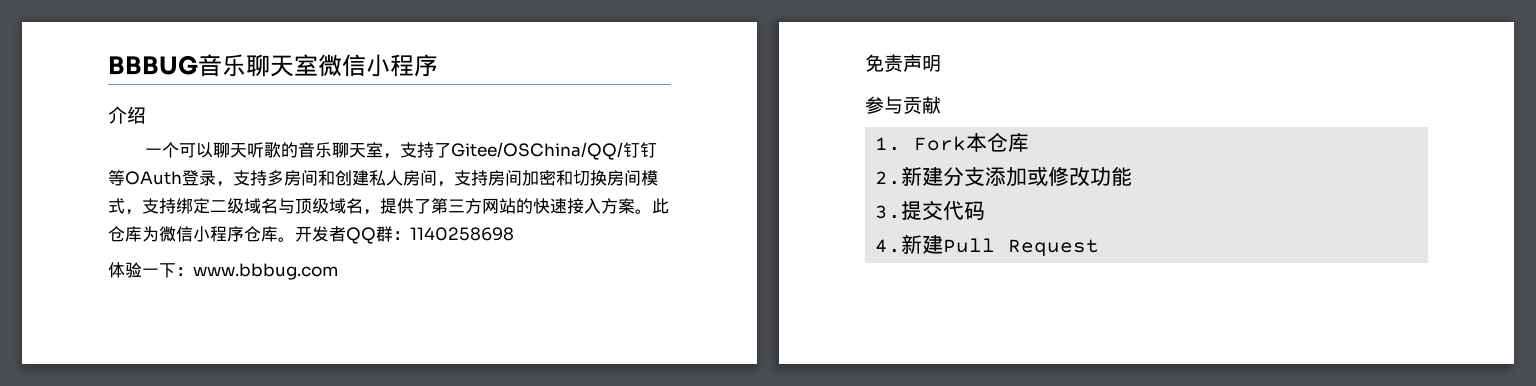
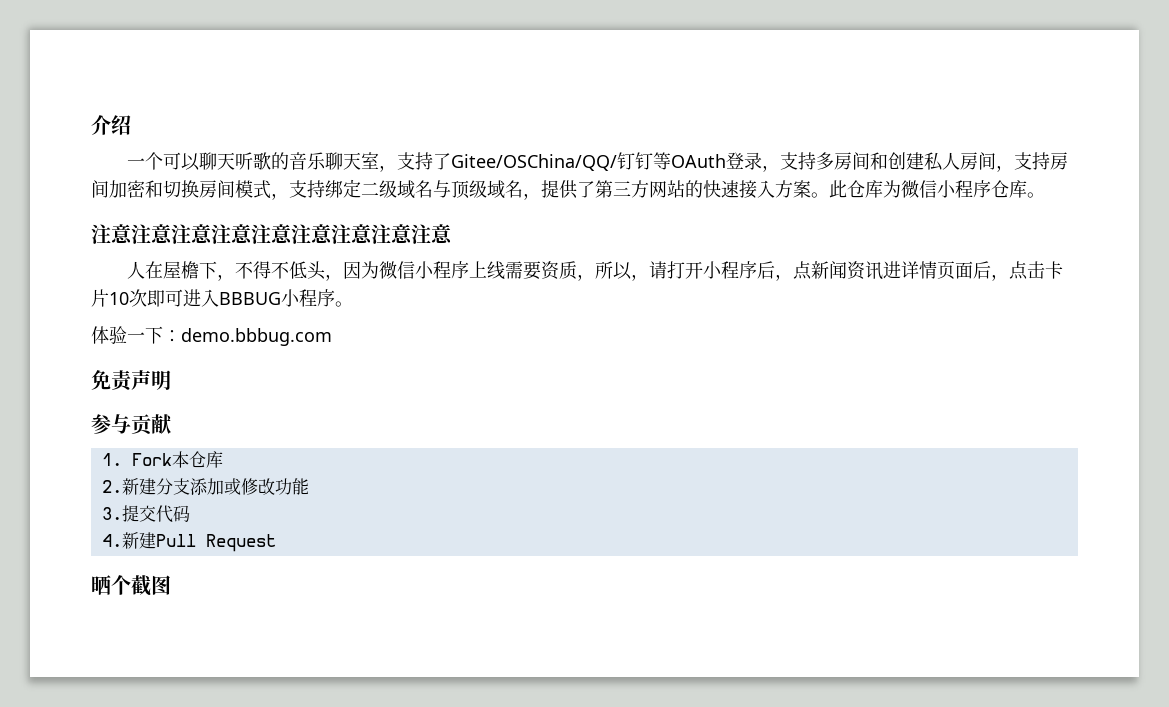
[108,54,438,77] BBBUG音乐聊天室微信小程序 // -> (91, 125) none
[295,226,514,244] 开发者QQ群：1140258698 -> [91,224,452,244] [126,261,1063,281] [91,289,353,307] // 注意注意注意注意注意注意注意注意注意 // 人在屋檐下，不得不低头，因为微信小程序上线需要资质，所以，请打开小程序后，点新闻资讯进详情页面后，点击卡片10次即可进入BBBUG小程序。
[193,263,338,280] www.bbbug.com -> [181,328,332,346] demo.bbbug.com
(1100, 248) none -> [91,575,171,596] // 晒个截图

